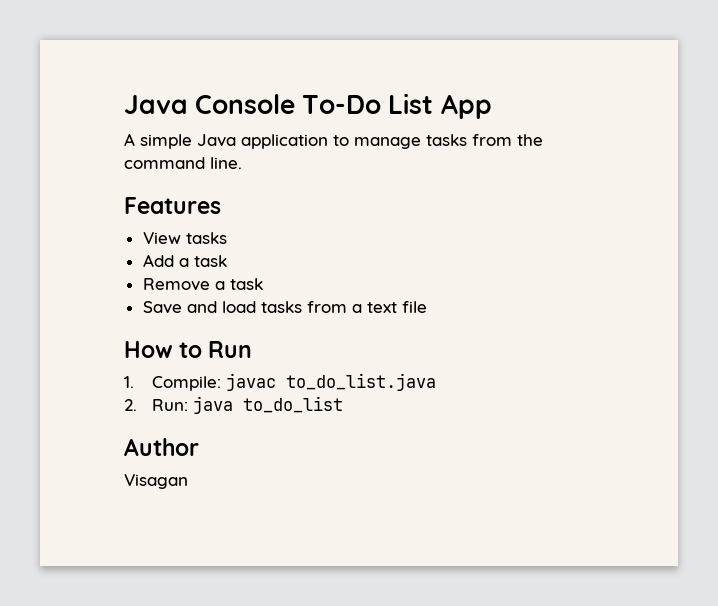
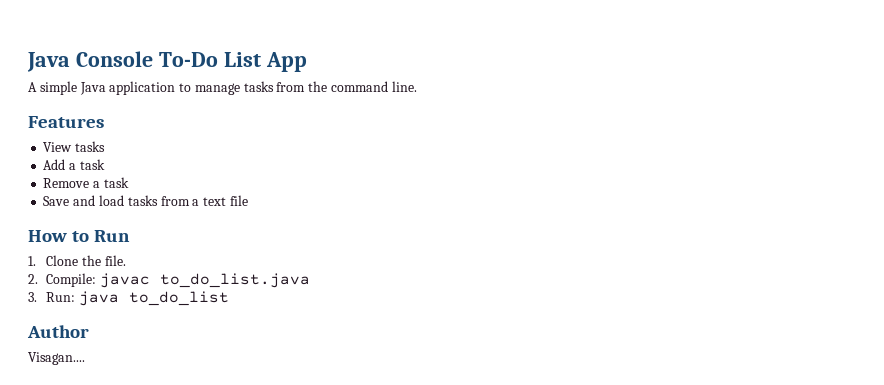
(134, 382) none -> [46,255,126,266] [28,274,38,284] Clone the file. // 2.
[124,399,137,411] 2. -> [28,292,37,302] 3.
[124,474,188,489] Visagan -> [28,352,85,365] Visagan....

